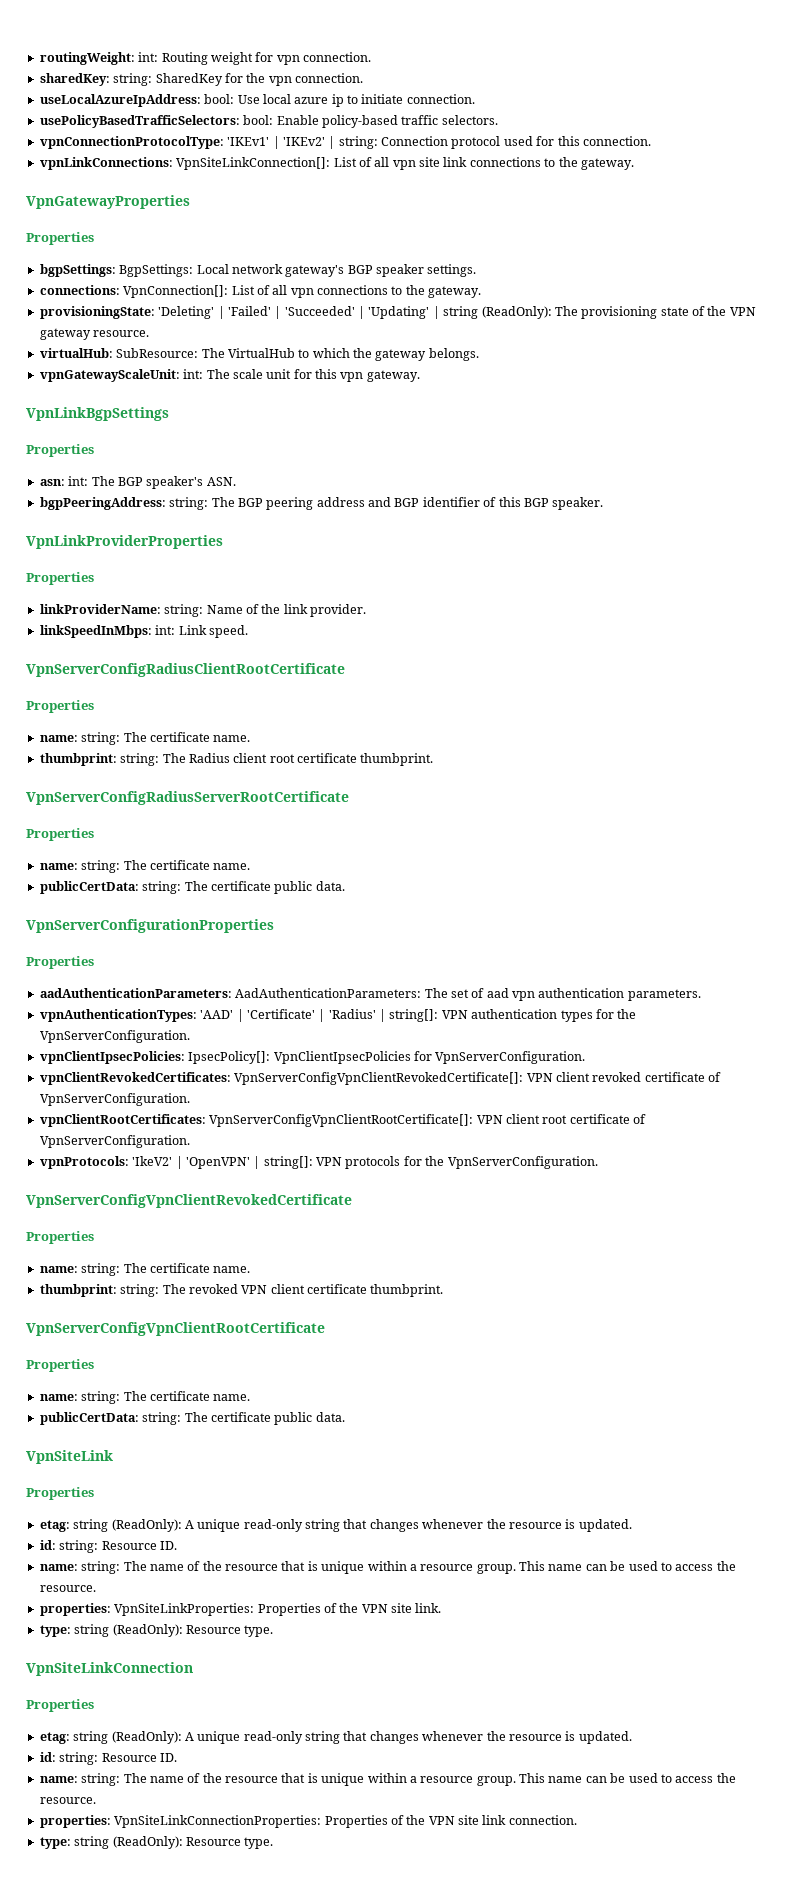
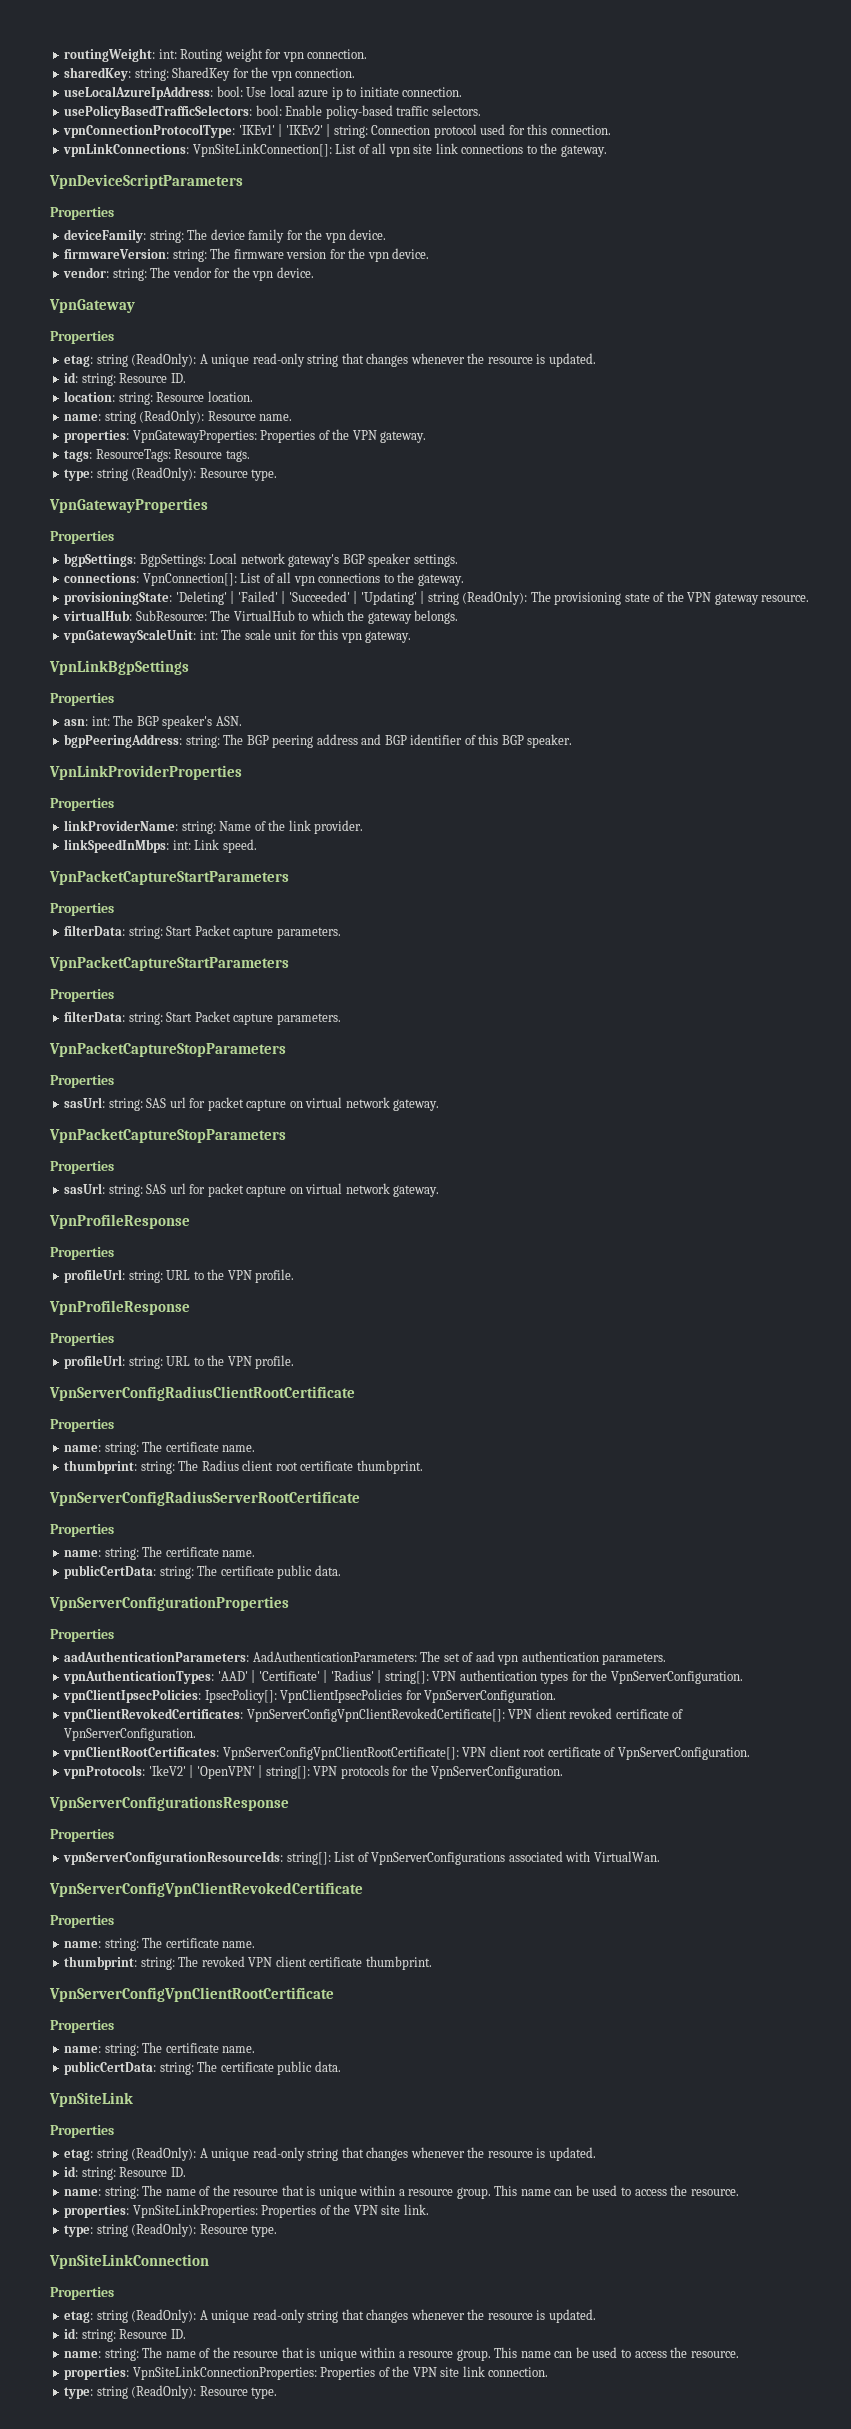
(634, 164) none -> [49,174,243,189] [50,207,114,220] [64,229,387,243] [64,248,430,262] [63,267,314,281] [49,299,135,313] [50,331,114,344] [64,353,596,367] [64,372,186,386] [64,391,253,405] [64,410,293,424] [64,429,427,443] [64,449,250,462] [64,467,278,481] // VpnDeviceScriptParameters // Properties // deviceFamily: string: The device family for the vpn device. // firmwareVersion: string: The firmware version for the vpn device. // vendor: string: The vendor for the vpn device. // VpnGateway // Properties // etag: string (ReadOnly): A unique read-only string that changes whenever the resource is updated. // id: string: Resource ID. // location: string: Resource location. // name: string (ReadOnly): Resource name. // properties: VpnGatewayProperties: Properties of the VPN gateway. // tags: ResourceTags: Resource tags. // type: string (ReadOnly): Resource type.
(248, 631) none -> [49,870,289,885] [50,903,114,916] [64,925,341,939] [49,956,289,971] [50,989,114,1002] [64,1011,341,1025] [49,1042,286,1057] [50,1075,114,1088] [64,1097,440,1111] [49,1128,286,1143] [50,1161,114,1174] [64,1183,440,1197] [49,1214,190,1229] [50,1247,114,1260] [64,1269,295,1283] [49,1300,190,1315] [50,1333,114,1346] [64,1355,295,1369] // VpnPacketCaptureStartParameters // Properties // filterData: string: Start Packet capture parameters. // VpnPacketCaptureStartParameters // Properties // filterData: string: Start Packet capture parameters. // VpnPacketCaptureStopParameters // Properties // sasUrl: string: SAS url for packet capture on virtual network gateway. // VpnPacketCaptureStopParameters // Properties // sasUrl: string: SAS url for packet capture on virtual network gateway. // VpnProfileResponse // Properties // profileUrl: string: URL to the VPN profile. // VpnProfileResponse // Properties // profileUrl: string: URL to the VPN profile.
(598, 1162) none -> [49,1796,289,1811] [50,1829,114,1842] [63,1851,660,1865] // VpnServerConfigurationsResponse // Properties // vpnServerConfigurationResourceIds: string[]: List of VpnServerConfigurations associated with VirtualWan.

